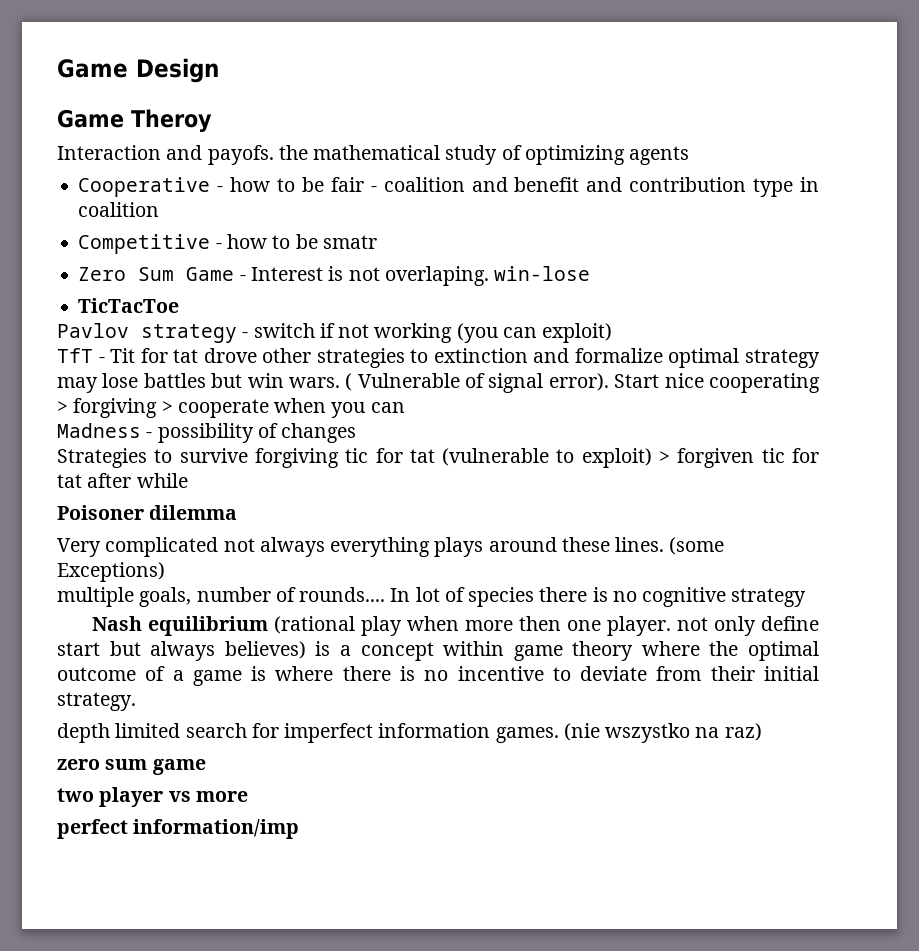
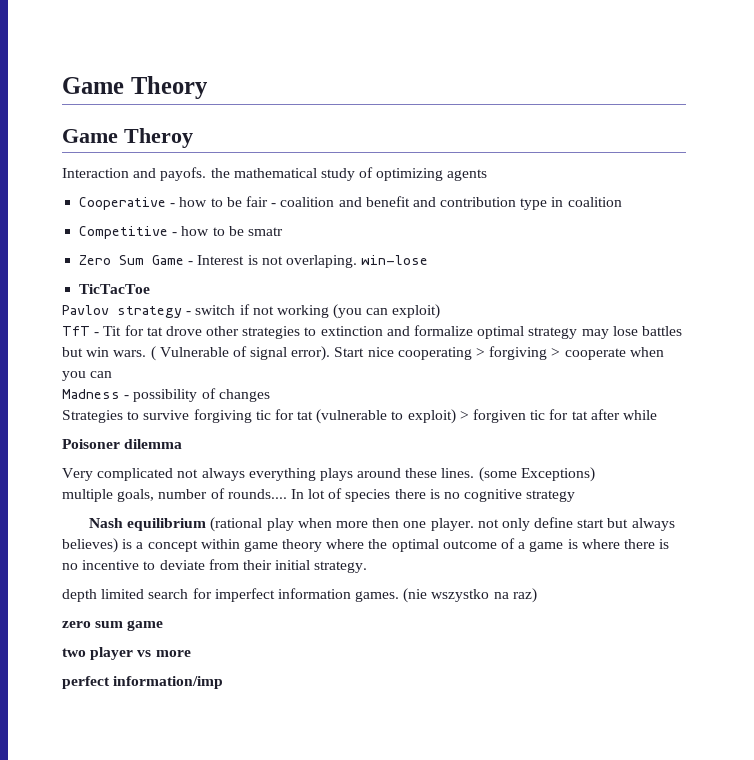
[57,58,219,83] Game Design -> [62,76,208,99] Game Theory

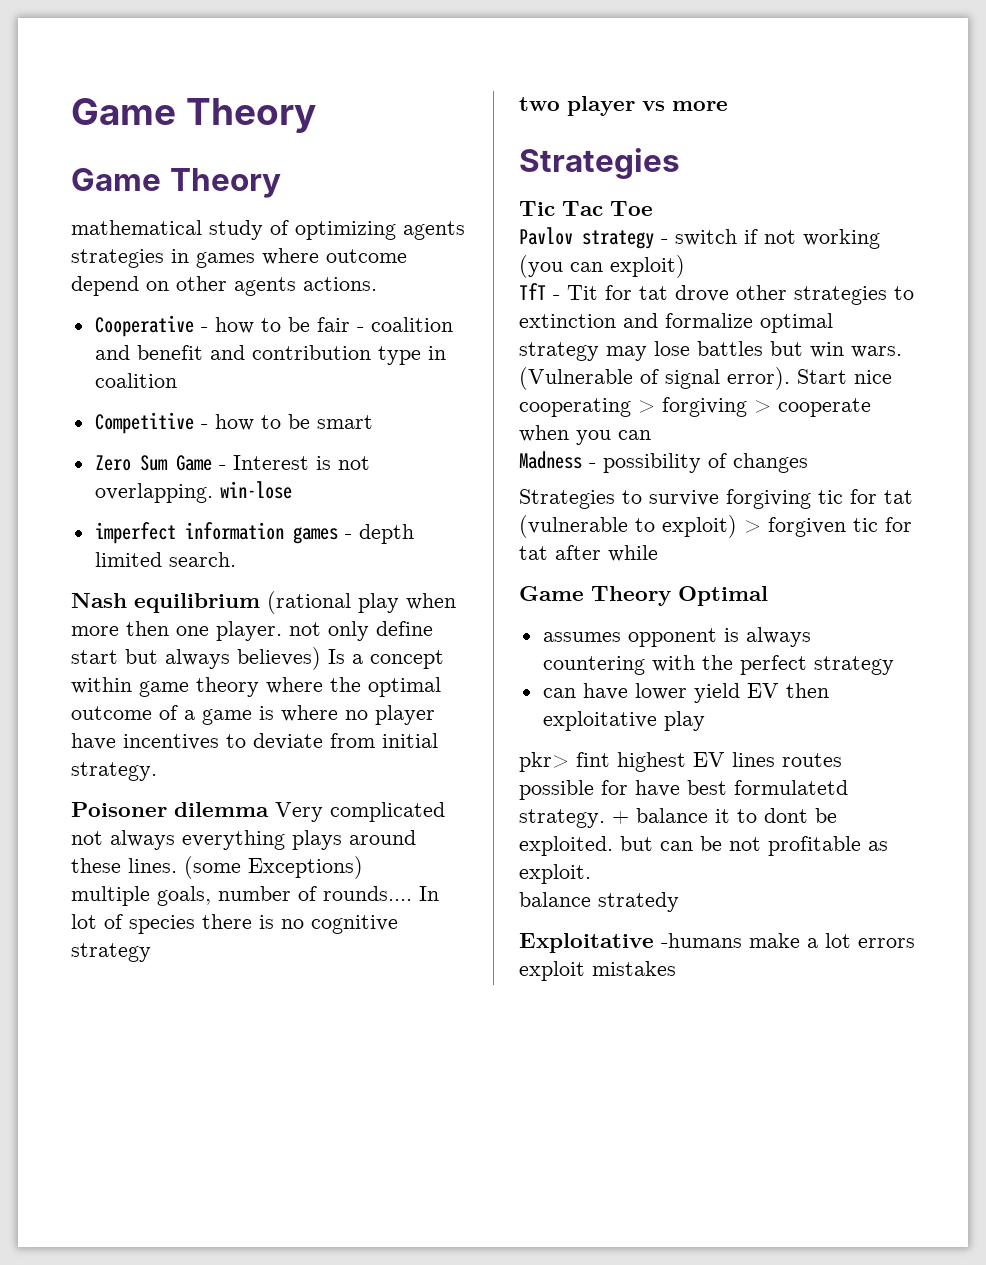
[124,128,193,148] [62,167,230,181] Theroy // Interaction and payofs. the -> [169,168,281,198] Theory //
(488, 175) none -> [71,248,407,268] [71,276,377,296] strategies in games where outcome depend on other agents actions.
[247,227,283,236] smatr -> [316,415,373,429] smart
[285,255,357,268] overlaping. -> [94,483,213,503] overlapping.
[79,284,151,294] TicTacToe -> [94,522,414,544] [94,552,236,567] [71,591,456,614] [71,621,433,641] [71,647,444,670] [71,677,441,697] [71,705,435,725] [71,733,438,750] [71,762,157,781] [71,802,445,822] [71,830,416,850] [71,856,363,879] [71,886,439,906] [71,914,398,934] [71,943,151,962] [519,96,728,116] [519,148,680,179] [519,201,653,216] imperfect information games - depth limited search. // Nash equilibrium (rational play when more then one player. not only define start but always believes) Is a concept within game theory where the optimal outcome of a game is where no player have incentives to deviate from initial strategy. // Poisoner dilemma Very complicated not always everything plays around these lines. (some Exceptions) // multiple goals, number of rounds.... In lot of species there is no cognitive strategy // two player vs more // Strategies // Tic Tac Toe
[150,346,229,361] ( Vulnerable -> [519,367,633,390] (Vulnerable
[62,439,183,449] [62,467,595,482] [62,488,576,502] [89,517,675,532] [62,538,670,553] [62,559,368,573] [62,588,537,603] [62,620,164,631] [62,647,191,660] [62,676,224,689] Poisoner dilemma // Very complicated not always everything plays around these lines. (some Exceptions) // multiple goals, number of rounds.... In lot of species there is no cognitive strategy // Nash equilibrium (rational play when more then one player. not only define start but always believes) is a concept within game theory where the optimal outcome of a game is where there is no incentive to deviate from their initial strategy. // depth limited search for imperfect information games. (nie wszystko na raz) // zero sum game // two player vs more // perfect information/imp -> [519,586,768,606] [542,627,811,647] [542,655,894,675] [542,683,829,703] [542,711,705,731] [519,752,842,772] [519,780,848,800] [519,808,837,828] [519,836,888,856] [519,864,591,884] [519,892,679,912] [519,933,915,953] [519,961,676,981] Game Theory Optimal // assumes opponent is always countering with the perfect strategy // can have lower yield EV then exploitative play // pkr> fint highest EV lines routes possible for have best formulatetd strategy. + balance it to dont be exploited. but can be not profitable as exploit. // balance stratedy // Exploitative -humans make a lot errors exploit mistakes

